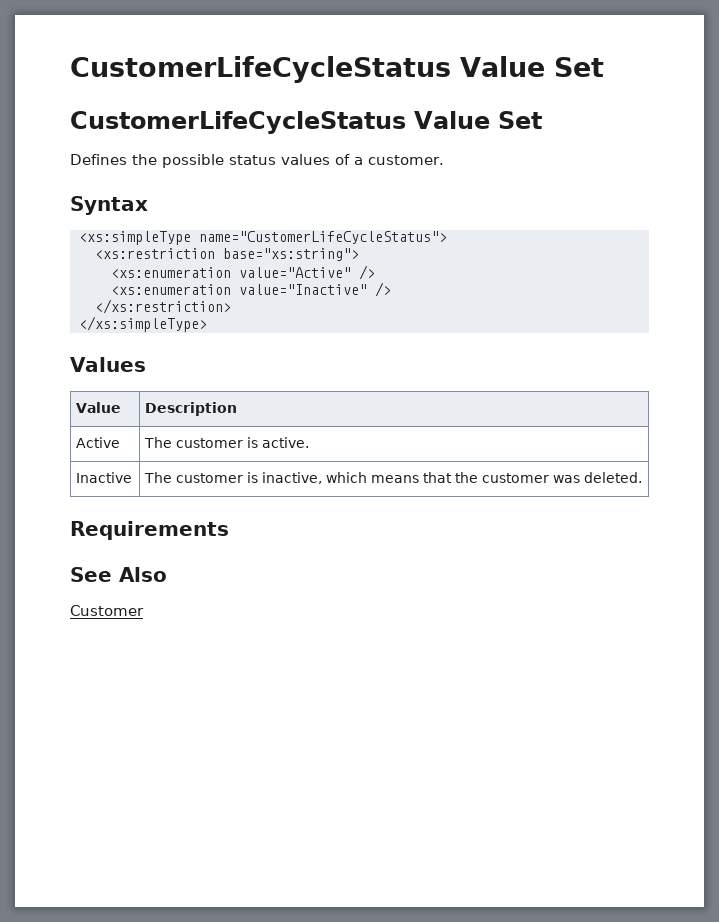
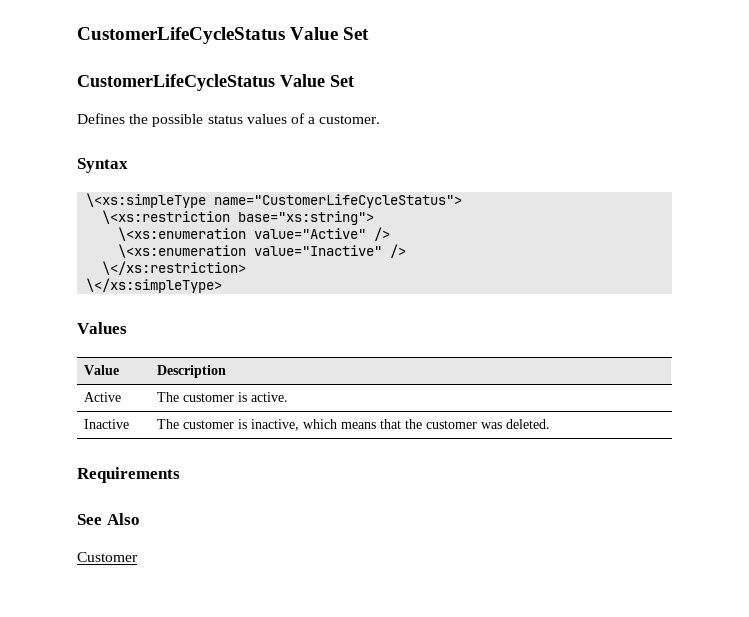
[79,231,191,245] <xs:simpleType -> [86,193,207,208] \<xs:simpleType
[95,248,215,259] <xs:restriction -> [102,210,231,224] \<xs:restriction
[111,267,231,278] <xs:enumeration -> [118,227,247,241] \<xs:enumeration
[111,284,231,295] <xs:enumeration -> [118,244,247,258] \<xs:enumeration
[95,299,231,314] [79,316,207,332] </xs:restriction> // </xs:simpleType> -> [102,261,247,275] [86,278,223,293] \</xs:restriction> // \</xs:simpleType>

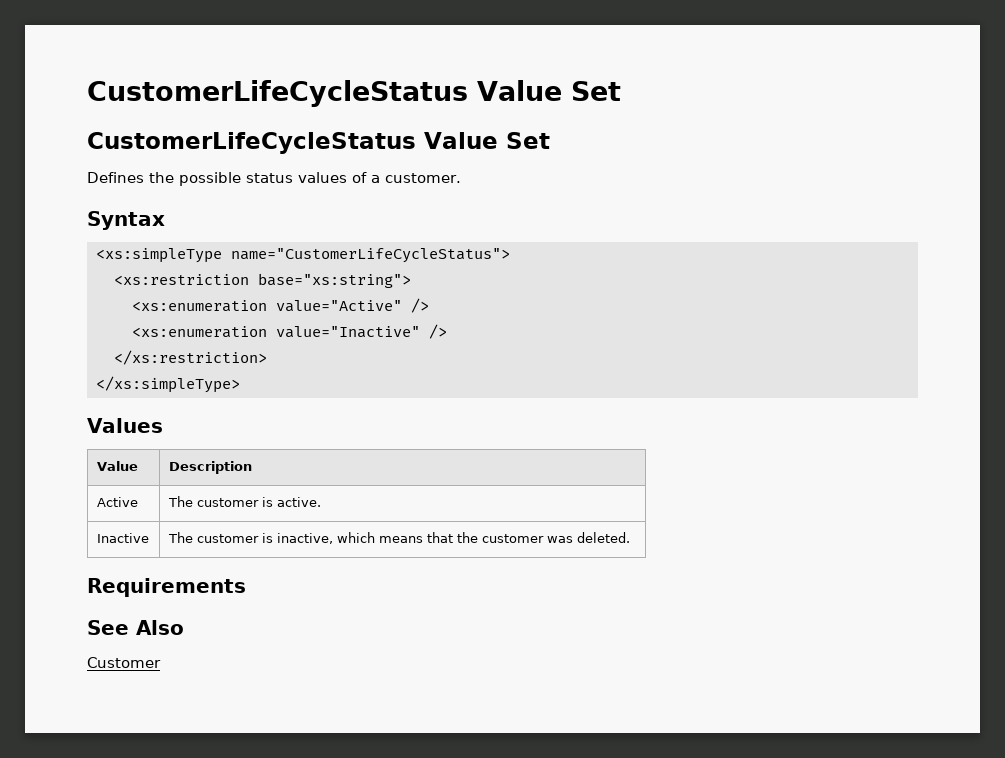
[86,193,207,208] \<xs:simpleType -> [95,248,222,263] <xs:simpleType
[102,210,231,224] \<xs:restriction -> [113,274,249,285] <xs:restriction
[118,227,247,241] \<xs:enumeration -> [131,300,267,312] <xs:enumeration
[118,244,247,258] \<xs:enumeration -> [131,326,267,338] <xs:enumeration
[102,261,247,275] [86,278,223,293] \</xs:restriction> // \</xs:simpleType> -> [113,350,267,365] [95,376,240,393] </xs:restriction> // </xs:simpleType>

